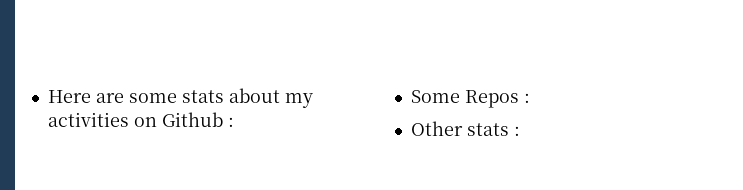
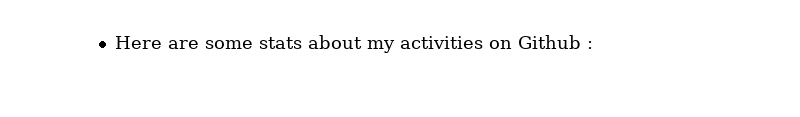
[410,90,530,108] [410,121,520,136] // Some Repos : // Other stats : -> (593, 45) none

